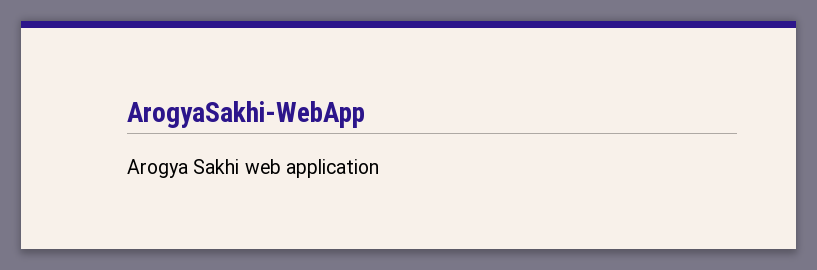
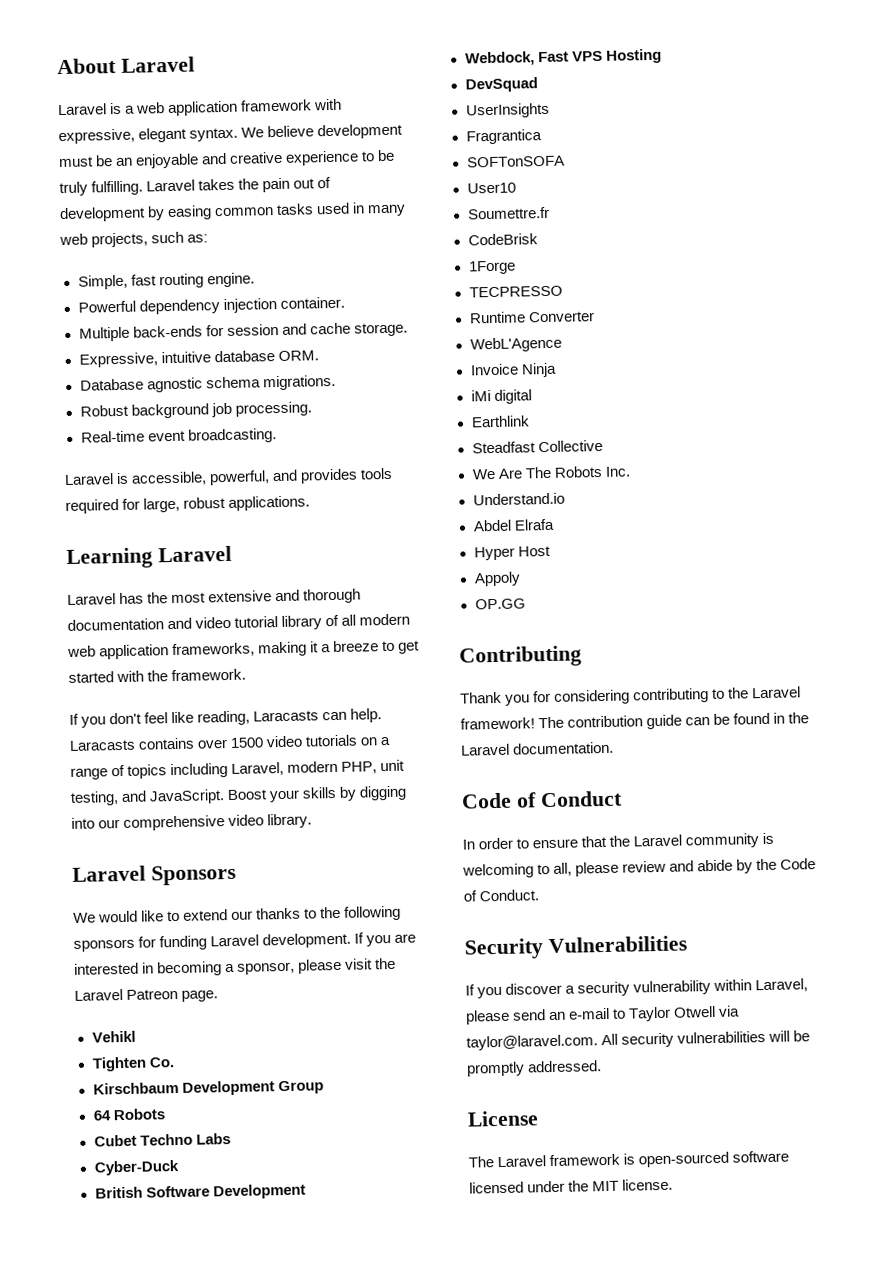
[127,101,365,128] [127,159,379,178] ArogyaSakhi-WebApp // Arogya Sakhi web application -> [57,56,195,75] [57,98,343,117] [58,123,404,145] [58,149,396,169] [59,176,332,197] [59,202,407,223] [59,231,209,248] [77,272,255,290] [77,296,345,315] [78,322,408,342] [78,350,319,368] [79,374,336,393] [79,401,312,419] [80,428,277,444] [64,467,394,486] [65,495,311,514] [66,545,232,569] [67,588,362,605] [67,613,411,631] [67,640,421,660] [68,668,247,683] [69,708,383,728] [69,734,392,751] [70,759,406,780] [70,785,408,806] [71,813,313,831] [72,864,236,886] [73,905,402,923] [73,932,417,952] [74,957,397,977] [74,988,219,1002] [91,1030,136,1043] [91,1056,174,1072] [92,1080,324,1096] [92,1108,165,1121] [93,1133,231,1147] [93,1159,179,1176] [94,1183,306,1200] [464,48,662,67] [464,77,538,93] [465,102,550,119] [465,129,542,145] [466,155,565,168] [466,182,516,194] [467,206,550,220] [467,233,538,246] [468,260,516,275] [468,285,563,298] [468,311,595,324] [469,336,562,353] [469,362,557,378] [470,389,532,404] [470,415,530,428] [471,439,603,454] [471,465,631,480] [472,492,565,506] [472,518,555,532] [473,545,551,561] [473,571,521,587] [474,598,526,610] [459,645,582,668] [460,686,802,706] [460,712,810,730] [461,741,615,756] [461,790,623,809] [462,832,775,850] [462,858,817,879] [463,889,540,902] [464,935,687,960] [465,978,809,999] [465,1005,741,1025] [466,1030,811,1051] [466,1060,603,1077] [467,1110,539,1127] [468,1150,790,1168] [469,1178,674,1194] About Laravel // Laravel is a web application framework with expressive, elegant syntax. We believe development must be an enjoyable and creative experience to be truly fulfilling. Laravel takes the pain out of development by easing common tasks used in many web projects, such as: // Simple, fast routing engine. // Powerful dependency injection container. // Multiple back-ends for session and cache storage. // Expressive, intuitive database ORM. // Database agnostic schema migrations. // Robust background job processing. // Real-time event broadcasting. // Laravel is accessible, powerful, and provides tools required for large, robust applications. // Learning Laravel // Laravel has the most extensive and thorough documentation and video tutorial library of all modern web application frameworks, making it a breeze to get started with the framework. // If you don't feel like reading, Laracasts can help. Laracasts contains over 1500 video tutorials on a range of topics including Laravel, modern PHP, unit testing, and JavaScript. Boost your skills by digging into our comprehensive video library. // Laravel Sponsors // We would like to extend our thanks to the following sponsors for funding Laravel development. If you are interested in becoming a sponsor, please visit the Laravel Patreon page. // Vehikl // Tighten Co. // Kirschbaum Development Group // 64 Robots // Cubet Techno Labs // Cyber-Duck // British Software Development // Webdock, Fast VPS Hosting // DevSquad // UserInsights // Fragrantica // SOFTonSOFA // User10 // Soumettre.fr // CodeBrisk // 1Forge // TECPRESSO // Runtime Converter // WebL'Agence // Invoice Ninja // iMi digital // Earthlink // Steadfast Collective // We Are The Robots Inc. // Understand.io // Abdel Elrafa // Hyper Host // Appoly // OP.GG // Contributing // Thank you for considering contributing to the Laravel framework! The contribution guide can be found in the Laravel documentation. // Code of Conduct // In order to ensure that the Laravel community is welcoming to all, please review and abide by the Code of Conduct. // Security Vulnerabilities // If you discover a security vulnerability within Laravel, please send an e-mail to Taylor Otwell via taylor@laravel.com. All security vulnerabilities will be promptly addressed. // License // The Laravel framework is open-sourced software licensed under the MIT license.

